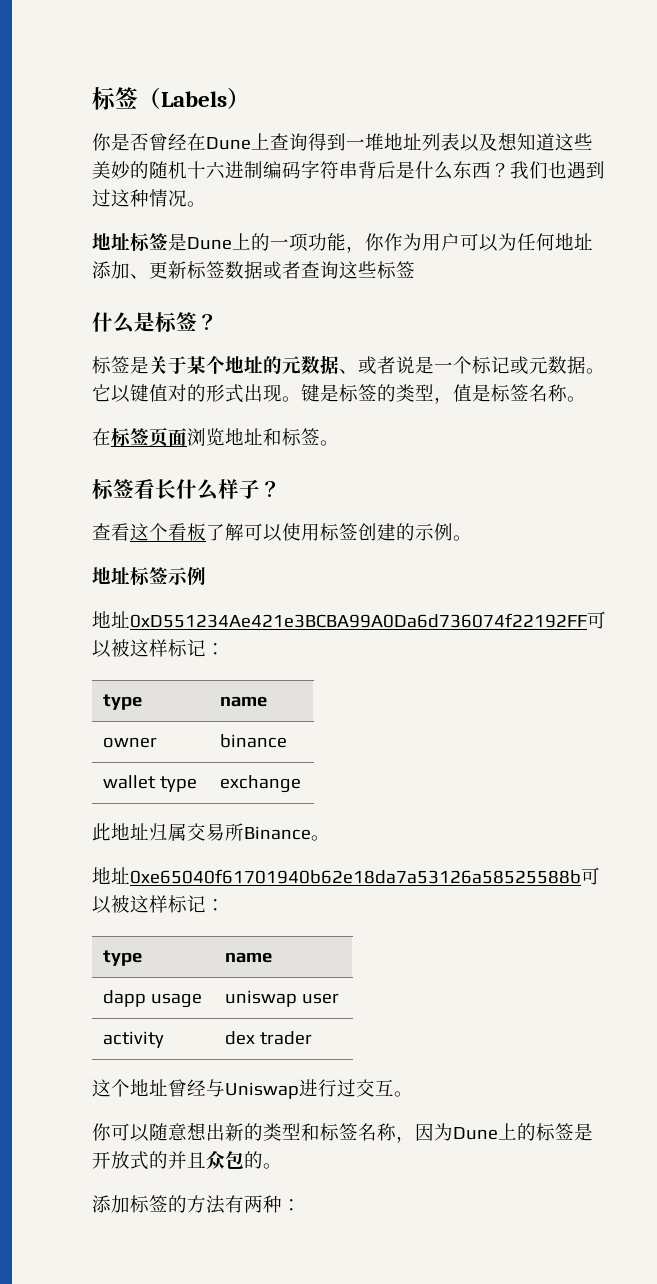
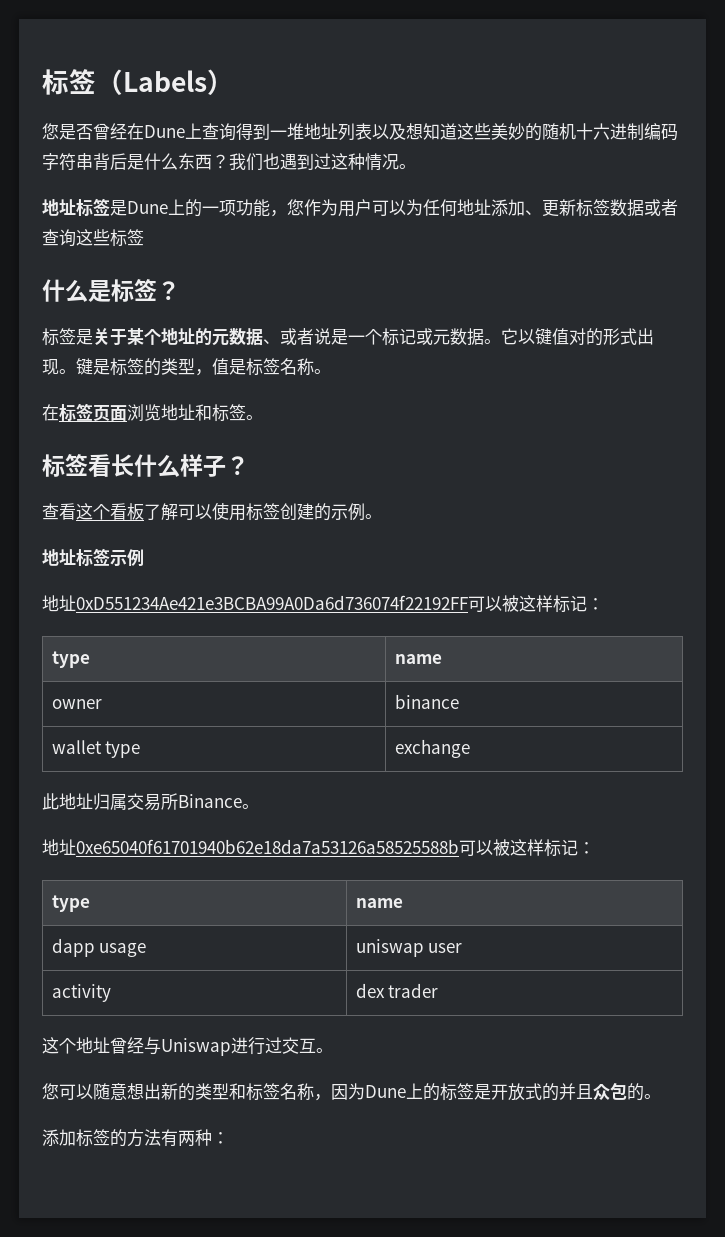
[92,133,111,151] 你 -> [42,123,59,140] 您
[365,233,384,251] 你 -> [287,199,304,216] 您
[92,1123,111,1141] 你 -> [42,1083,59,1100] 您

